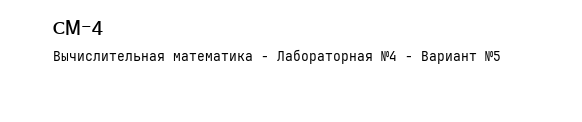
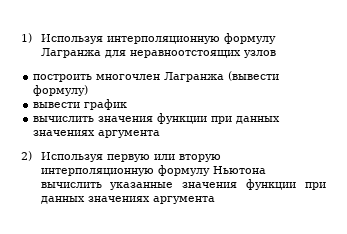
[53,20,103,35] [53,49,501,64] CM-4 // Вычислительная математика - Лабораторная №4 - Вариант №5 -> [21,33,276,44] [40,48,276,58] [33,71,280,82] [33,85,89,96] [33,99,128,110] [33,113,281,124] [33,130,161,138] [21,151,221,162] [40,165,266,176] [40,179,326,190] [40,196,215,204] 1) Используя интерполяционную формулу Лагранжа для неравноотстоящих узлов // построить многочлен Лагранжа (вывести формулу) // вывести график // вычислить значения функции при данных значениях аргумента // 2) Используя первую или вторую интерполяционную формулу Ньютона вычислить указанные значения функции при данных значениях аргумента

